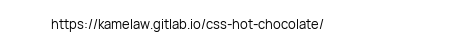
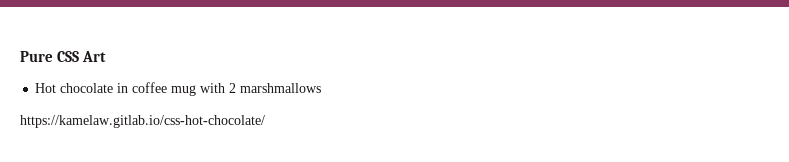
(51, 25) none -> [20,51,107,62] [35,82,322,96] Pure CSS Art // Hot chocolate in coffee mug with 2 marshmallows //

